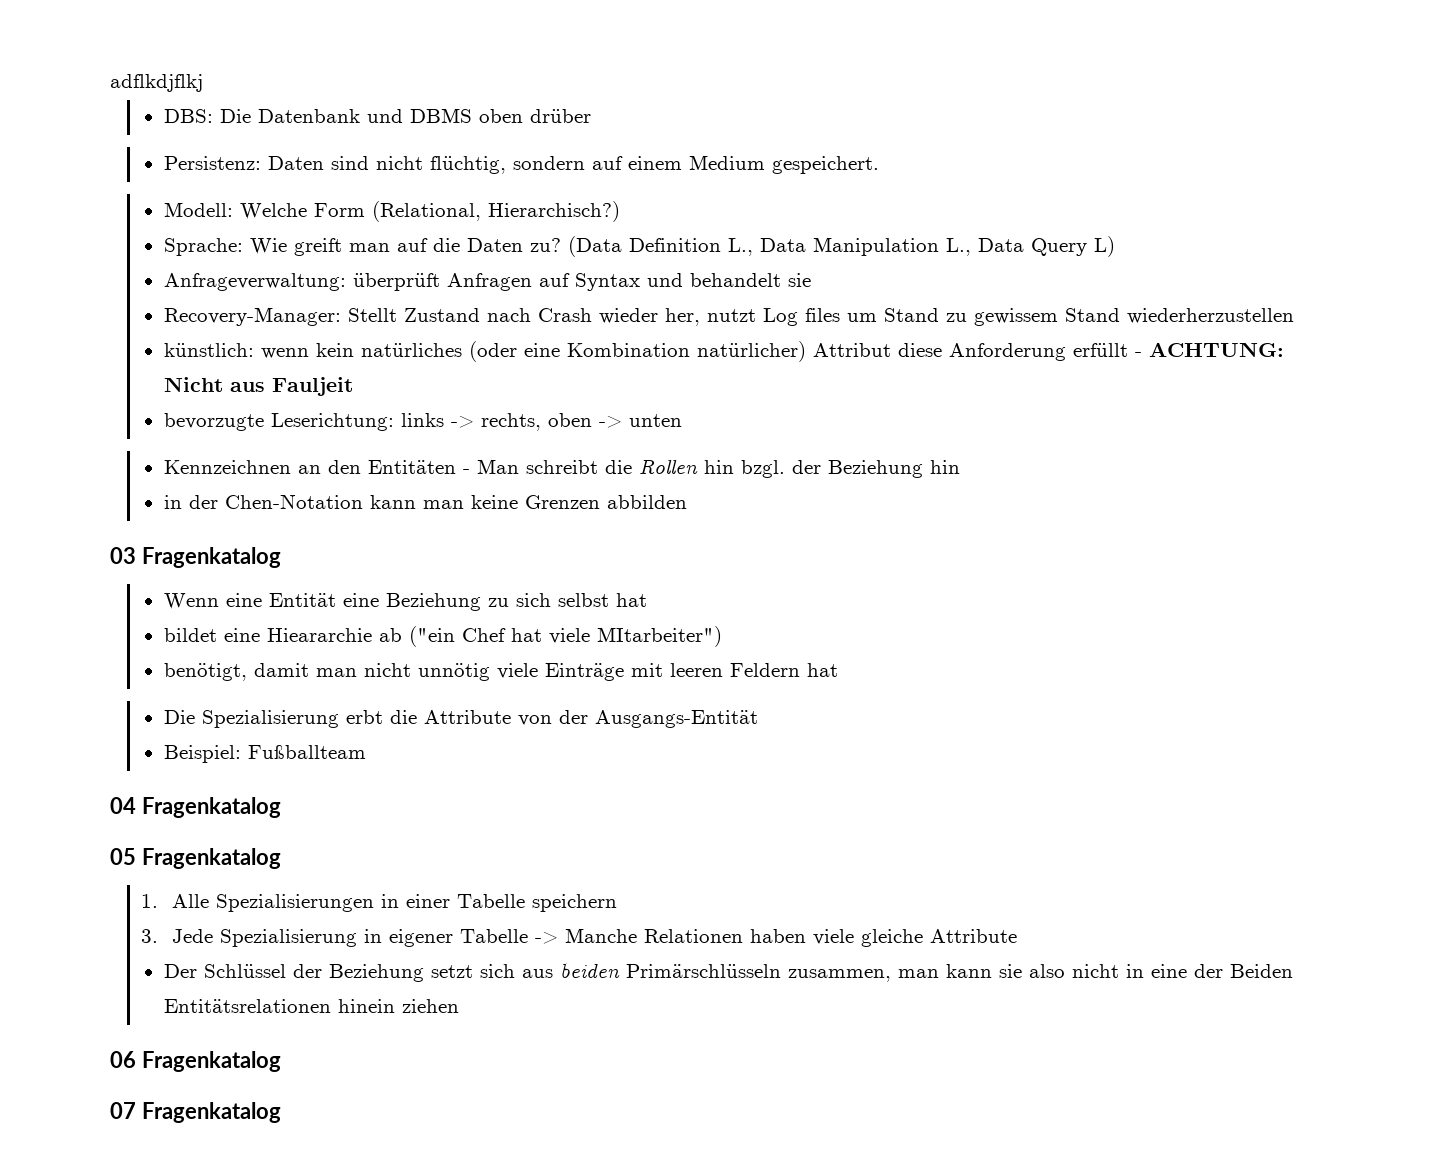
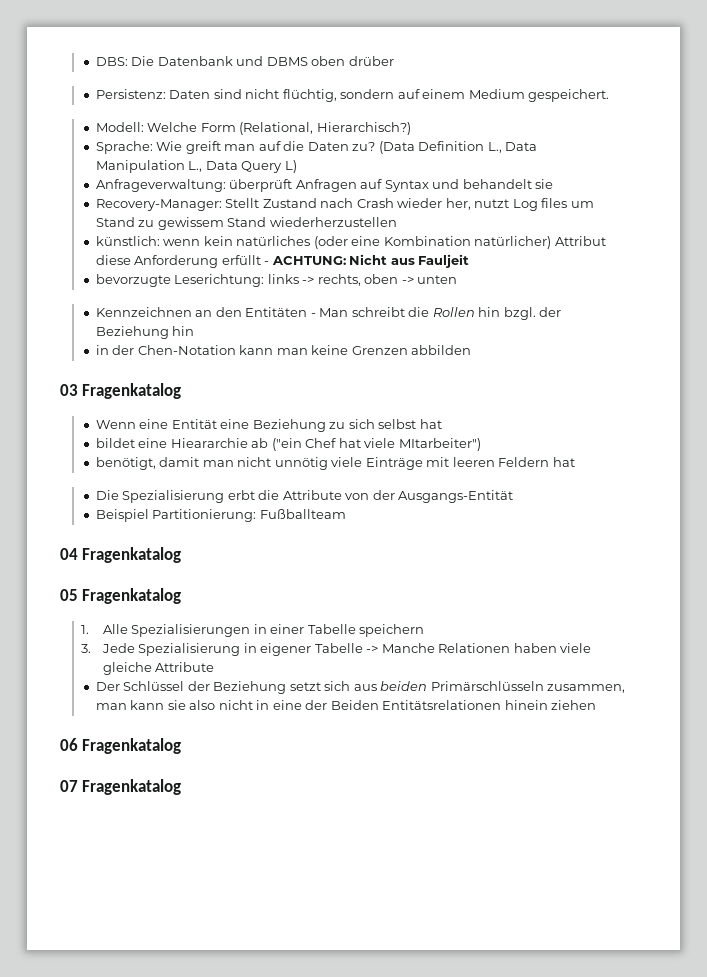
[110,74,203,92] adflkdjflkj // -> (95, 61) none
[163,745,241,763] Beispiel: -> [95,509,257,522] Beispiel Partitionierung:

